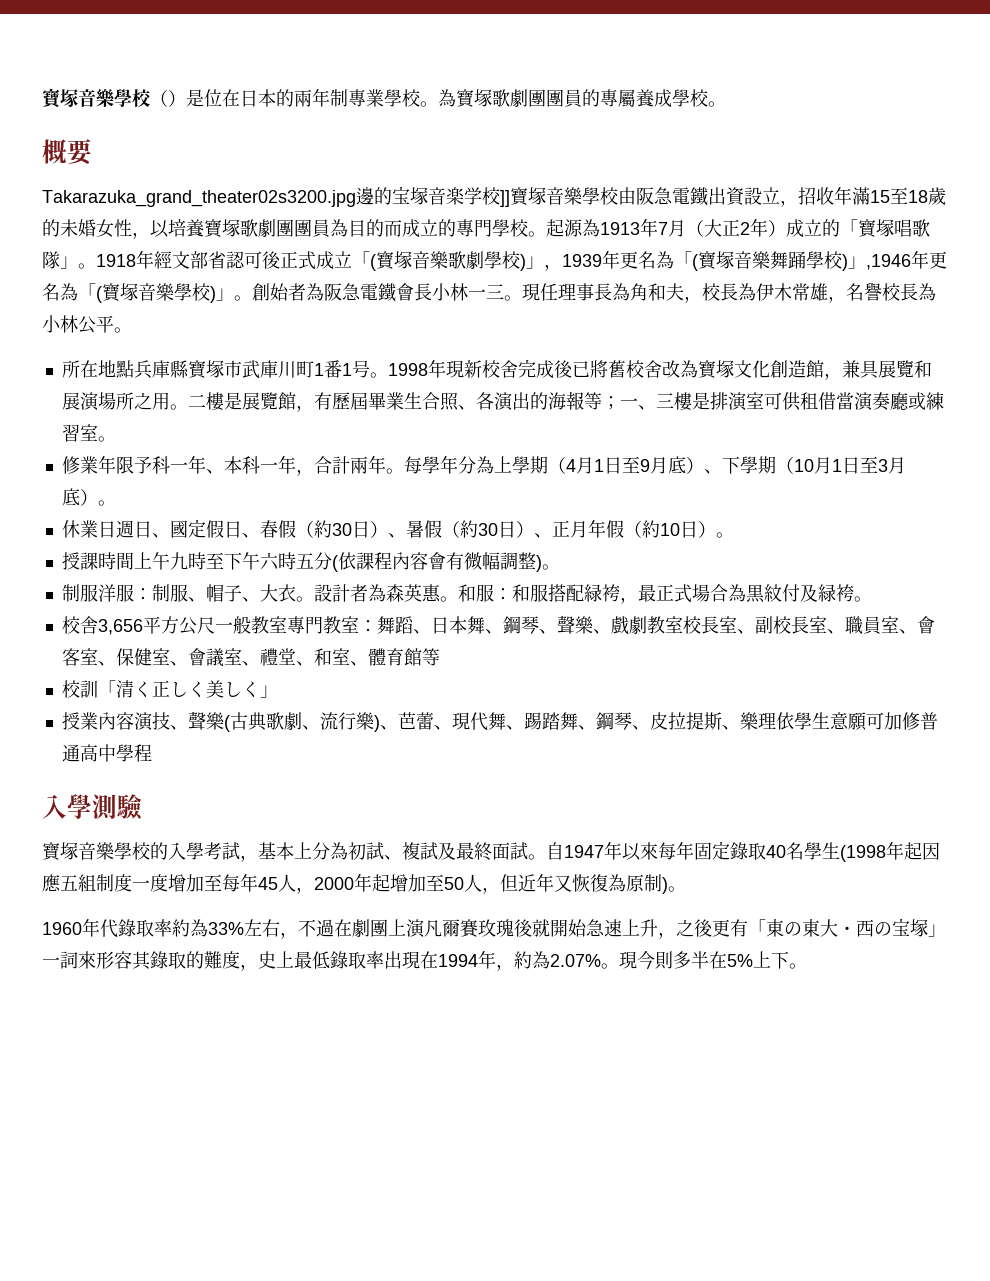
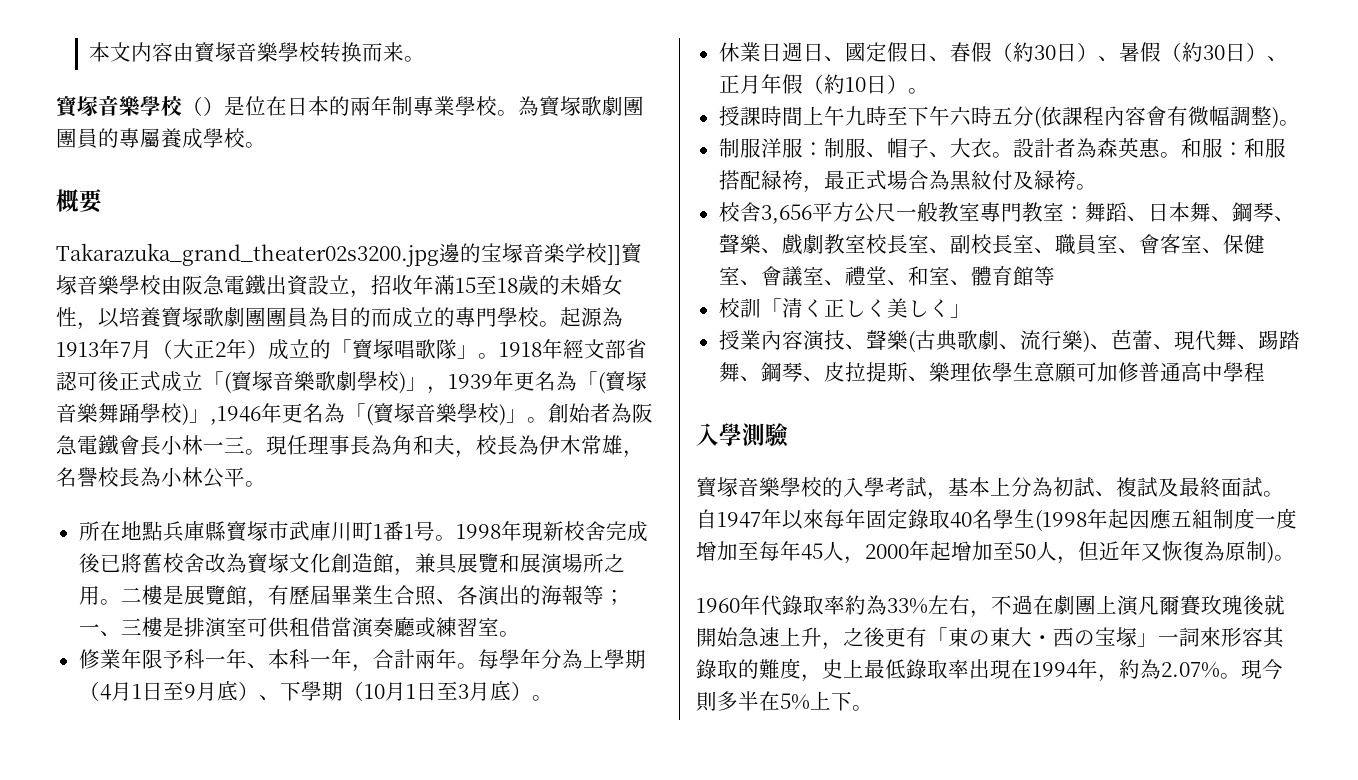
(42, 98) none -> [88,42,425,63] 本文内容由寶塚音樂學校转换而来。 //

